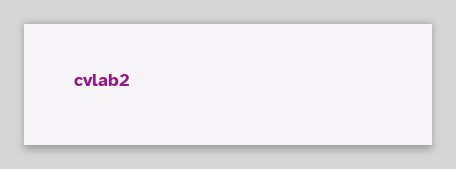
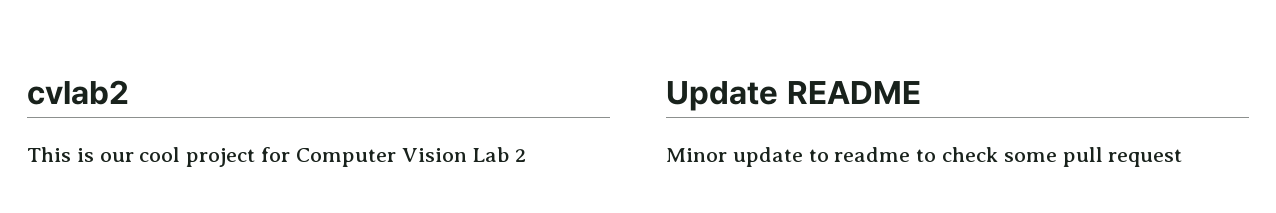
(130, 80) none -> [27,147,527,167] [666,81,921,111] [666,147,1183,167] // This is our cool project for Computer Vision Lab 2 // Update README // Minor update to readme to check some pull request

